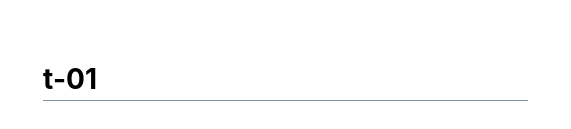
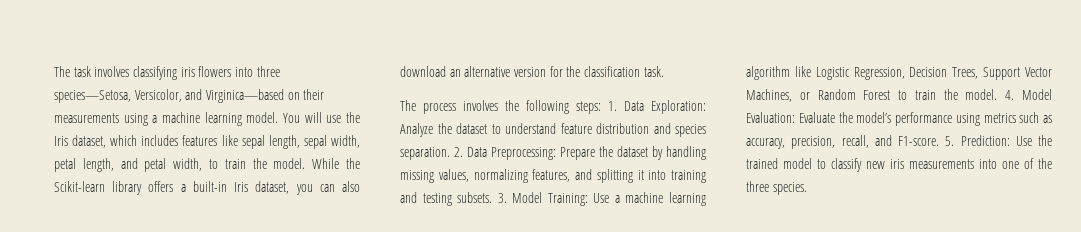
[43,68,97,89] t-01 -> [54,66,280,80] [54,89,325,103] [54,112,360,126] [54,135,360,149] [54,158,361,172] [54,181,361,195] [400,66,664,77] [400,100,706,114] [400,123,706,137] [400,146,706,160] [400,169,706,183] [400,192,706,206] [746,66,1052,80] [746,89,1052,102] [746,112,1052,126] [746,135,1052,149] [746,158,1052,172] [746,181,807,195] The task involves classifying iris flowers into three species—Setosa, Versicolor, and Virginica—based on their measurements using a machine learning model. You will use the Iris dataset, which includes features like sepal length, sepal width, petal length, and petal width, to train the model. While the Scikit-learn library offers a built-in Iris dataset, you can also download an alternative version for the classification task. // The process involves the following steps: 1. Data Exploration: Analyze the dataset to understand feature distribution and species separation. 2. Data Preprocessing: Prepare the dataset by handling missing values, normalizing features, and splitting it into training and testing subsets. 3. Model Training: Use a machine learning algorithm like Logistic Regression, Decision Trees, Support Vector Machines, or Random Forest to train the model. 4. Model Evaluation: Evaluate the model’s performance using metrics such as accuracy, precision, recall, and F1-score. 5. Prediction: Use the trained model to classify new iris measurements into one of the three species.

